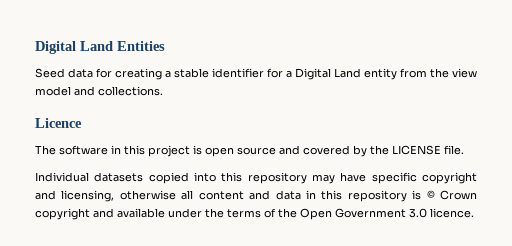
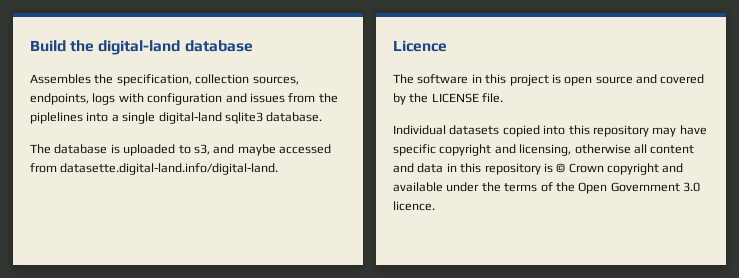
[35,41,165,54] [35,68,477,80] [35,86,163,96] Digital Land Entities // Seed data for creating a stable identifier for a Digital Land entity from the view model and collections. -> [30,40,253,55] [30,74,299,86] [30,93,338,105] [30,112,323,124] [30,144,331,156] [30,163,279,175] Build the digital-land database // Assembles the specification, collection sources, endpoints, logs with configuration and issues from the piplelines into a single digital-land sqlite3 database. // The database is uploaded to s3, and maybe accessed from datasette.digital-land.info/digital-land.

